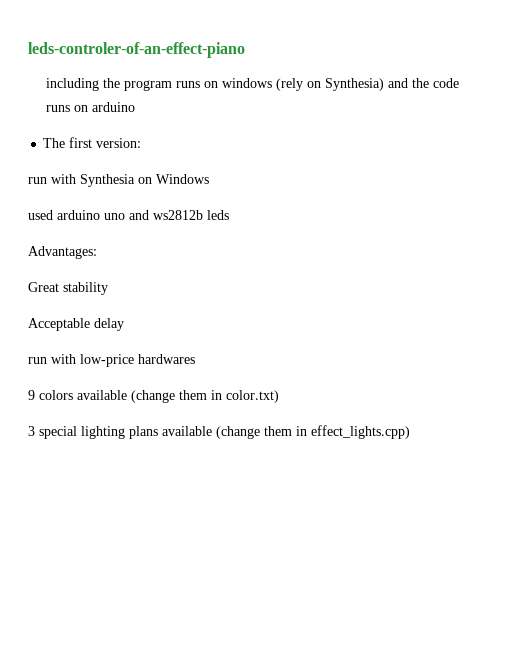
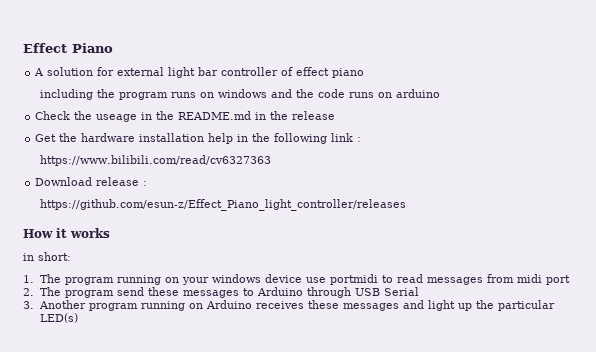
[28,42,245,58] leds-controler-of-an-effect-piano -> [23,43,113,53] [34,67,365,78] Effect Piano // A solution for external light bar controller of effect piano
[276,78,385,91] (rely on Synthesia) -> (267, 93) none
[43,137,142,148] [28,174,209,187] [28,210,229,220] [28,246,97,259] [28,282,108,295] [28,318,124,331] [28,354,195,367] [28,390,279,403] [28,425,410,439] The first version: // run with Synthesia on Windows // used arduino uno and ws2812b leds // Advantages: // Great stability // Acceptable delay // run with low-price hardwares // 9 colors available (change them in color.txt) // 3 special lighting plans available (change them in effect_lights.cpp) -> [35,111,336,122] [35,133,362,144] [39,155,271,166] [35,177,148,186] [39,199,406,211] [23,228,110,238] [23,252,71,261] [23,274,570,285] [23,287,419,298] [23,300,555,311] [39,313,78,323] Check the useage in the README.md in the release // Get the hardware installation help in the following link : // https://www.bilibili.com/read/cv6327363 // Download release : // https://github.com/esun-z/Effect_Piano_light_controller/releases // How it works // in short: // 1. The program running on your windows device use portmidi to read messages from midi port // 2. The program send these messages to Arduino through USB Serial // 3. Another program running on Arduino receives these messages and light up the particular LED(s)

